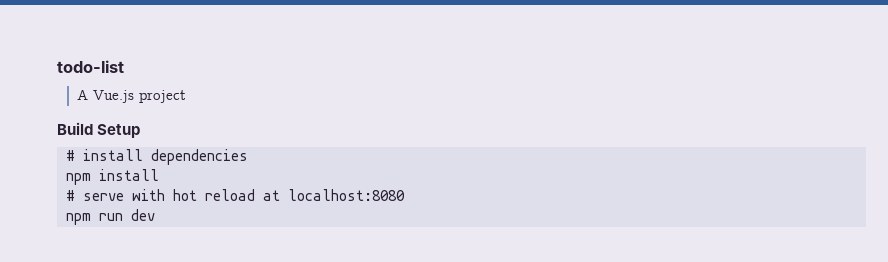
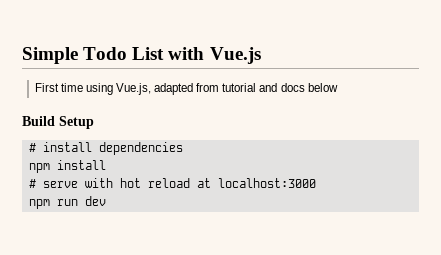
[57,60,124,73] [77,89,187,103] todo-list // A Vue.js project -> [22,47,261,64] [34,83,338,95] Simple Todo List with Vue.js // First time using Vue.js, adapted from tutorial and docs below
[288,189,405,201] localhost:8080 -> [217,178,316,188] localhost:3000

